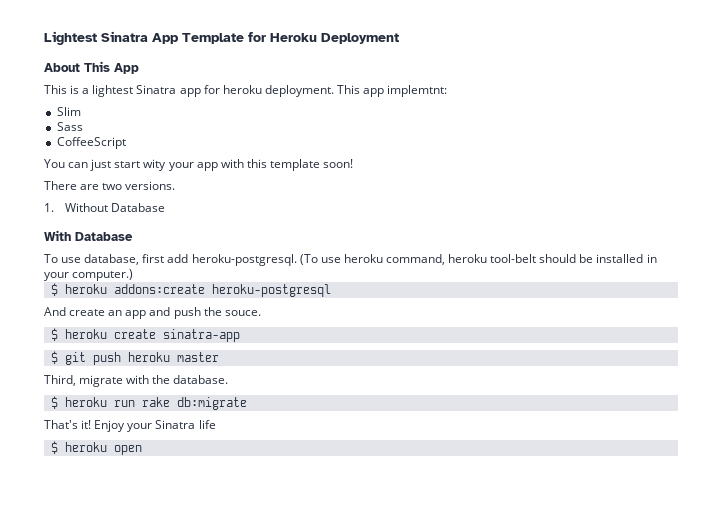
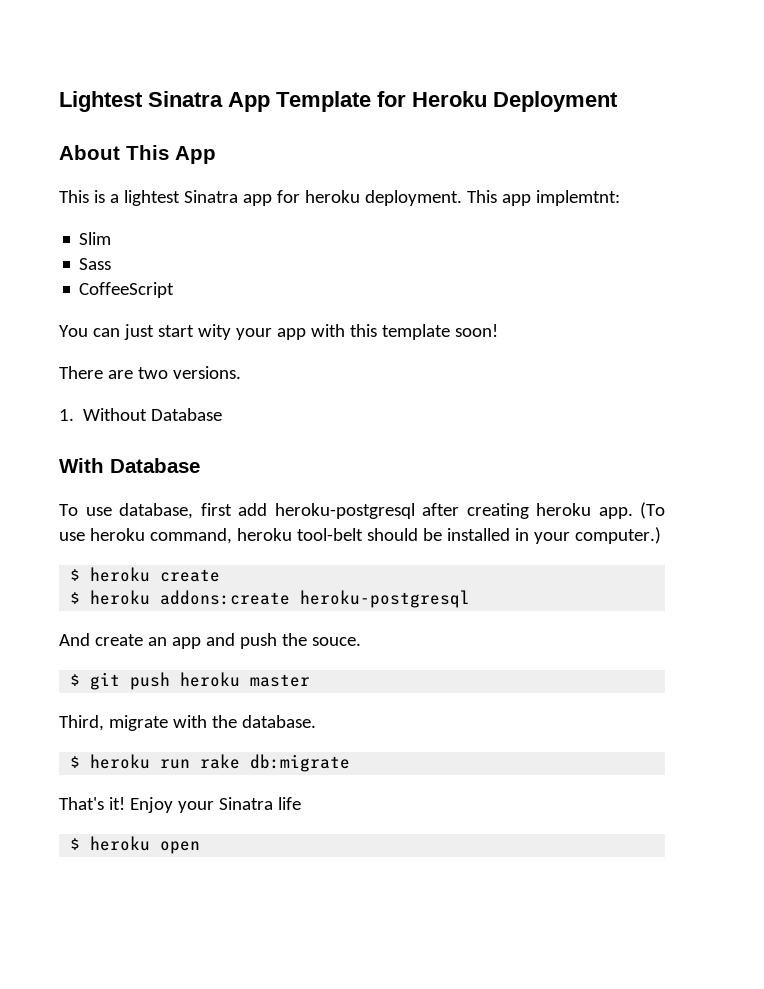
[191,254,297,266] heroku-postgresql. -> [274,503,633,519] heroku-postgresql after creating heroku app.
(134, 275) none -> [70,567,221,582] // $ heroku create
[50,328,240,342] // $ heroku create sinatra-app -> (361, 641) none

